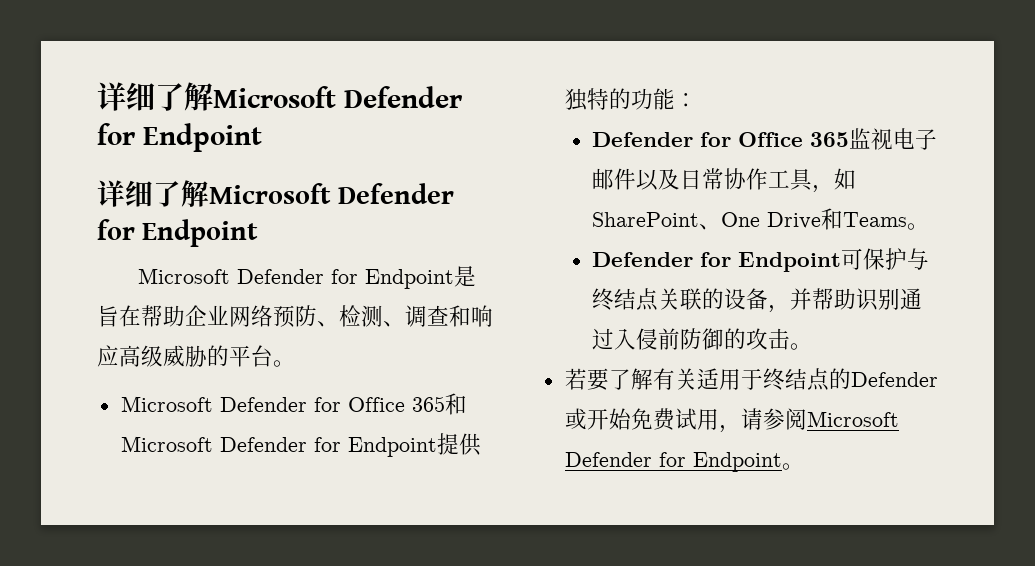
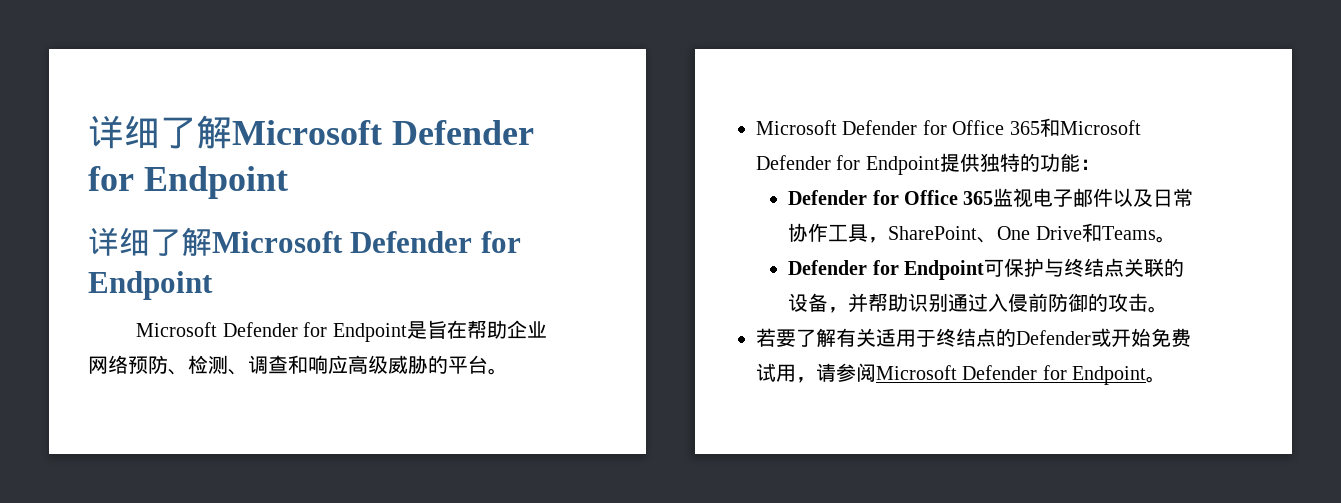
[833,168,856,190] 如 -> (889, 240) none

